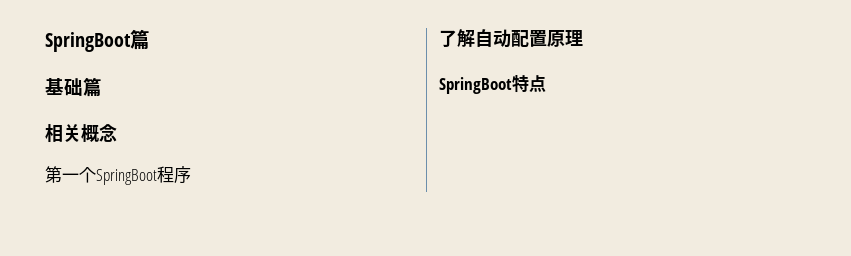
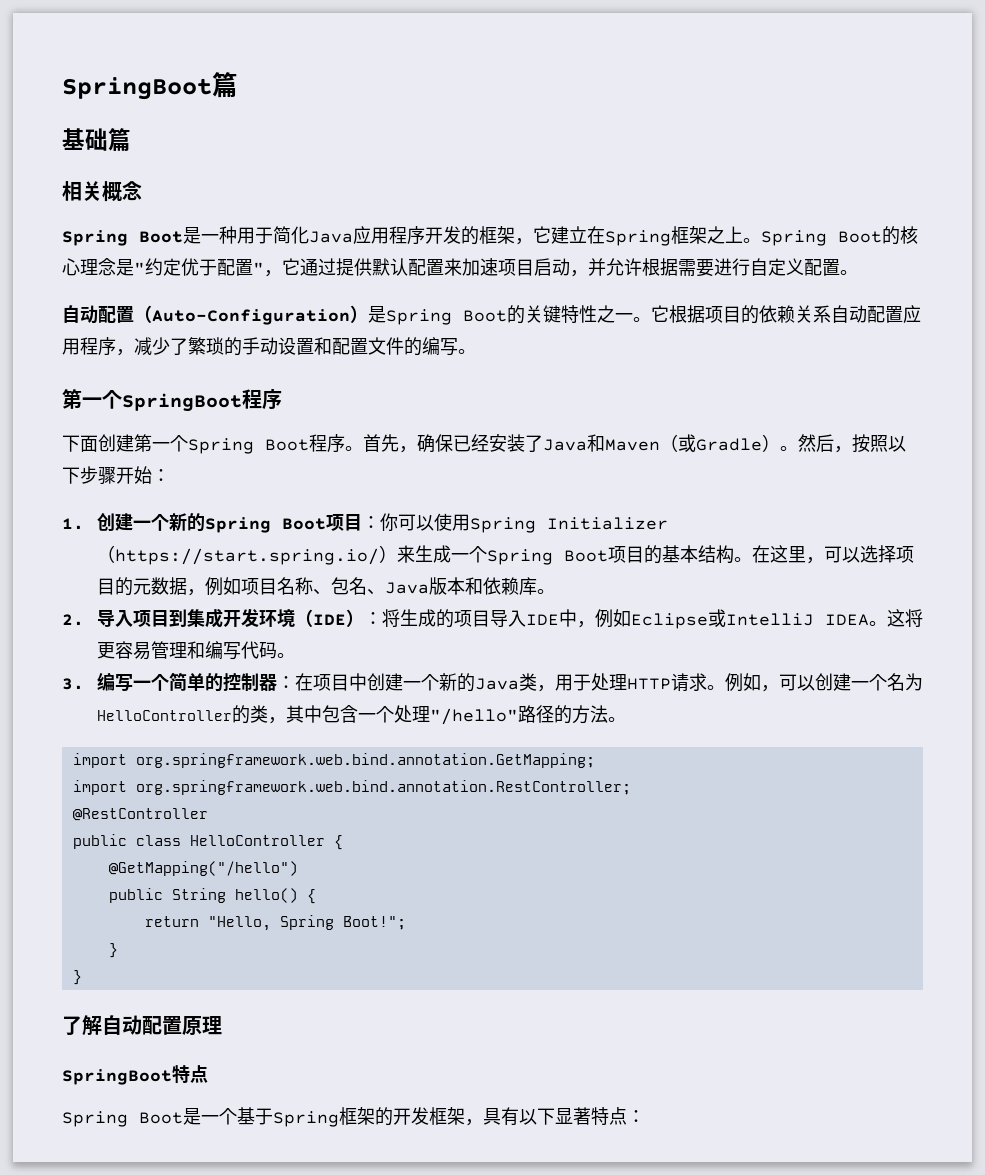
[45,166,191,185] 第一个SpringBoot程序 -> [62,226,918,246] [62,258,858,277] [62,305,921,325] [62,337,476,356] [62,389,282,412] [62,434,906,454] [62,466,170,485] [62,513,668,533] [96,545,914,565] [96,577,555,596] [62,608,923,629] [96,641,295,660] [62,672,923,692] [96,705,626,725] [72,753,595,768] [72,780,631,795] [72,808,208,821] [72,834,343,850] [108,861,298,876] [108,888,316,904] [144,915,406,931] [108,943,118,958] [72,970,82,985] Spring Boot是一种用于简化Java应用程序开发的框架，它建立在Spring框架之上。Spring Boot的核心理念是"约定优于配置"，它通过提供默认配置来加速项目启动，并允许根据需要进行自定义配置。 // 自动配置（Auto-Configuration）是Spring Boot的关键特性之一。它根据项目的依赖关系自动配置应用程序，减少了繁琐的手动设置和配置文件的编写。 // 第一个SpringBoot程序 // 下面创建第一个Spring Boot程序。首先，确保已经安装了Java和Maven（或Gradle）。然后，按照以下步骤开始： // 1.创建一个新的Spring Boot项目：你可以使用Spring Initializer（https://start.spring.io/）来生成一个Spring Boot项目的基本结构。在这里，可以选择项目的元数据，例如项目名称、包名、Java版本和依赖库。 // 2.导入项目到集成开发环境（IDE）：将生成的项目导入IDE中，例如Eclipse或IntelliJ IDEA。这将更容易管理和编写代码。 // 3.编写一个简单的控制器：在项目中创建一个新的Java类，用于处理HTTP请求。例如，可以创建一个名为HelloController的类，其中包含一个处理"/hello"路径的方法。 // import org.springframework.web.bind.annotation.GetMapping; // import org.springframework.web.bind.annotation.RestController; // @RestController // public class HelloController { // @GetMapping("/hello") // public String hello() { // return "Hello, Spring Boot!"; // } // }
(546, 83) none -> [62,1107,645,1127] // Spring Boot是一个基于Spring框架的开发框架，具有以下显著特点：

